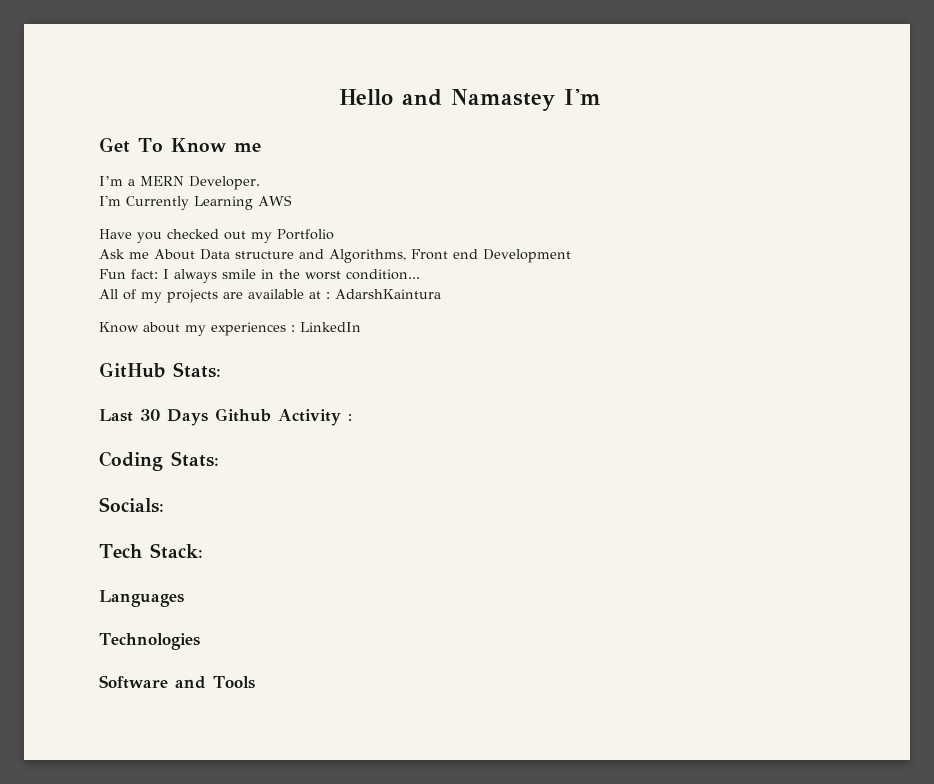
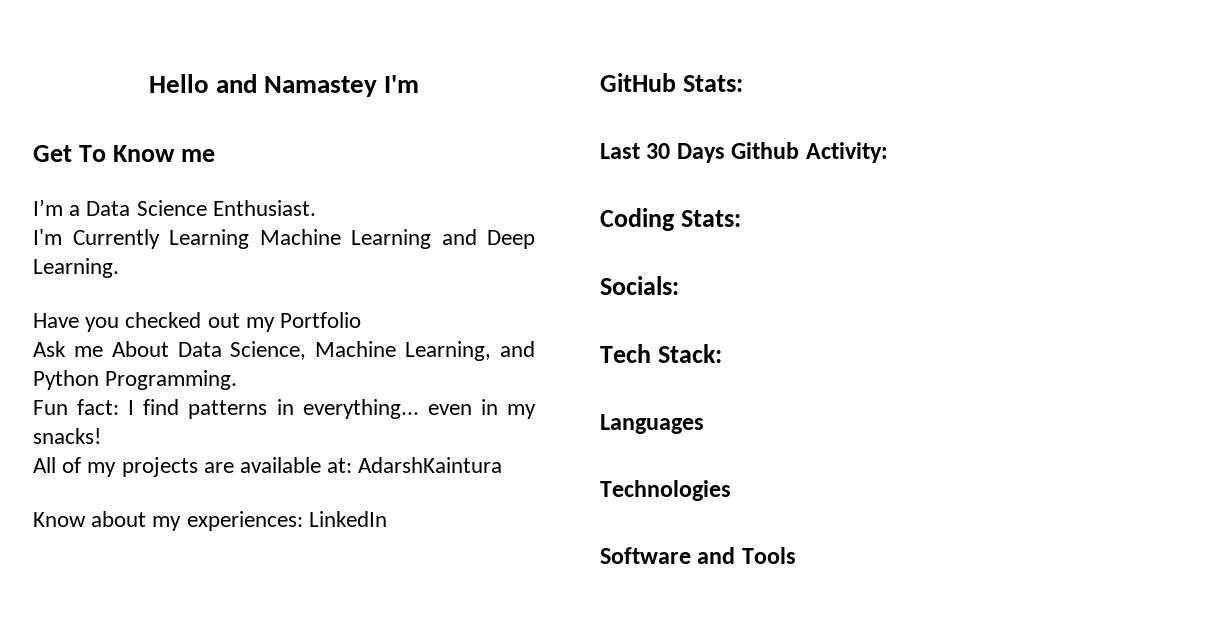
[140,176,260,190] MERN Developer. -> [86,200,316,216] Data Science Enthusiast.
[258,195,292,206] AWS -> [259,229,535,249] [33,258,119,278] Machine Learning and Deep Learning.
[235,249,571,263] [99,269,420,283] structure and Algorithms, Front end Development // Fun fact: I always smile in the worst condition... -> [230,341,535,361] [33,370,238,390] [33,399,536,419] [33,428,101,444] Science, Machine Learning, and Python Programming. // Fun fact: I find patterns in everything... even in my snacks!
[309,291,330,299] at : -> [327,458,353,473] at:
[211,322,295,336] experiences : -> [186,511,303,531] experiences:
[278,409,352,426] Activity : -> [805,142,888,163] Activity:

